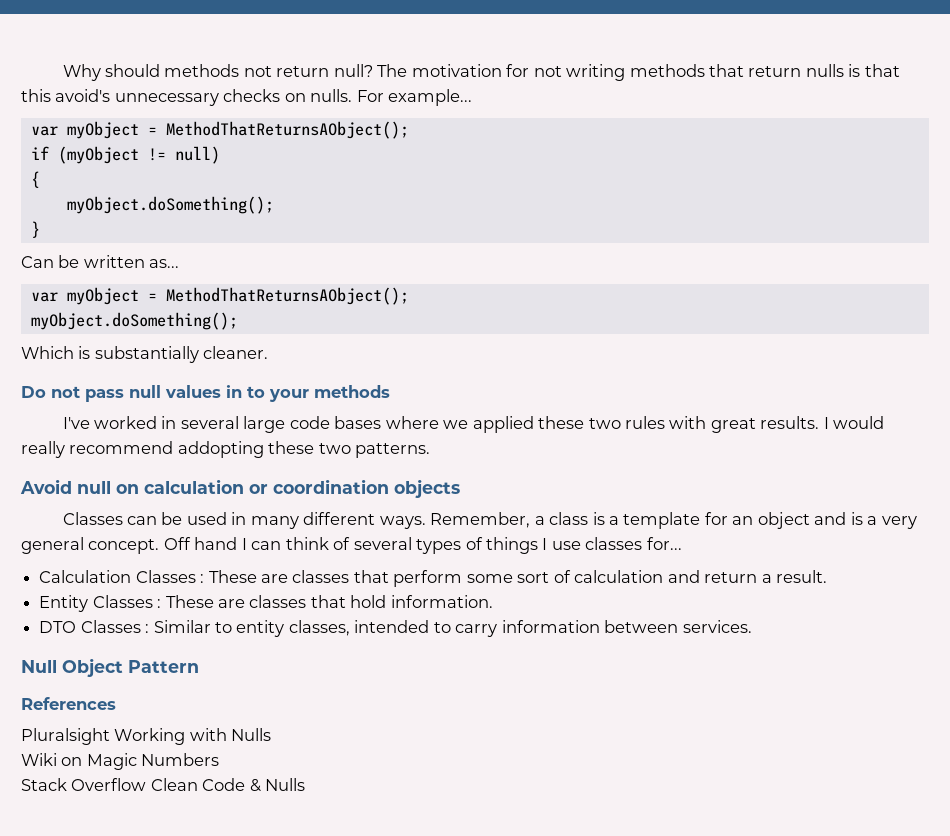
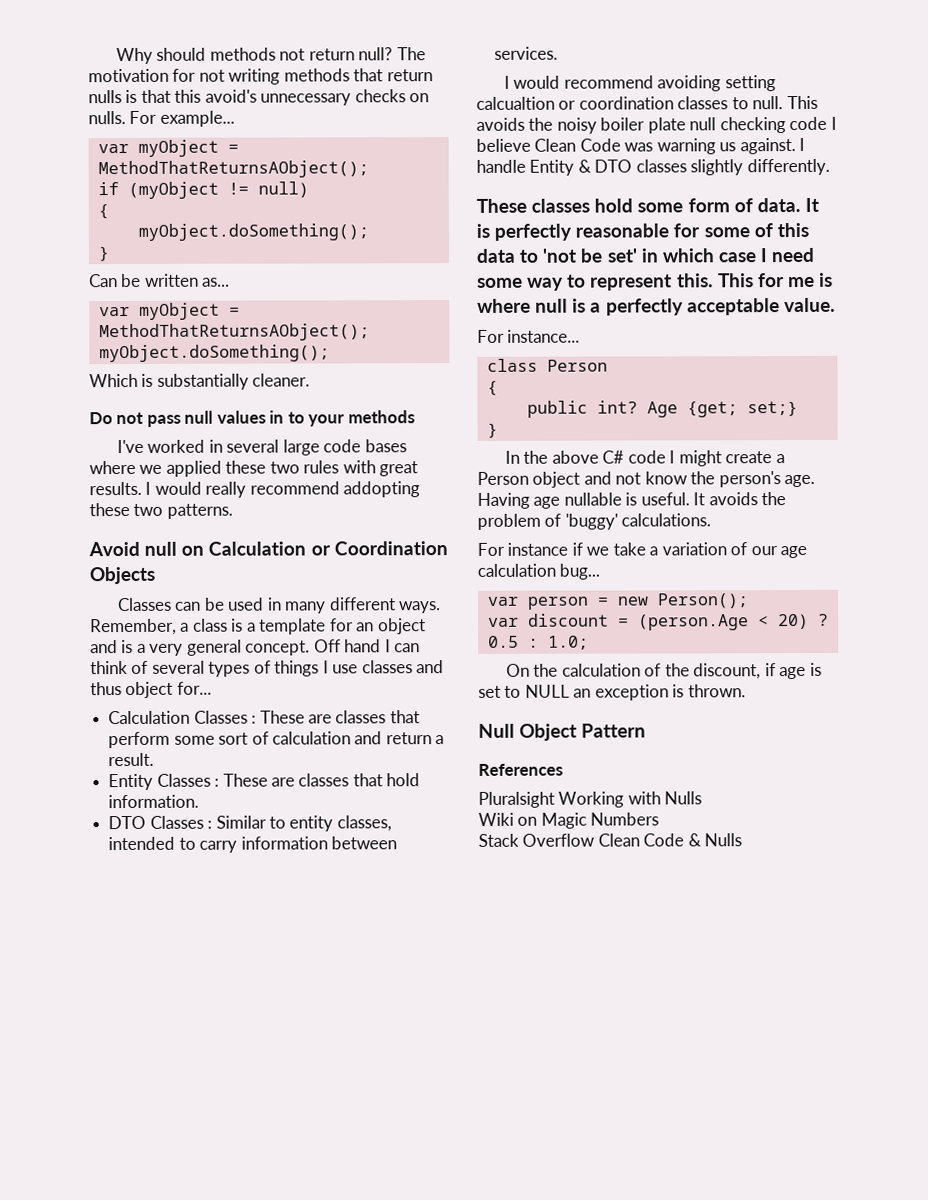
[144,479,460,498] calculation or coordination objects -> [208,541,448,556] [89,566,155,585] Calculation or Coordination Objects
(643, 543) none -> [416,660,445,674] [90,681,174,699] and thus object
(752, 626) none -> [503,75,776,92] [476,95,818,110] [476,116,837,134] [476,137,806,155] [476,158,830,176] [476,197,819,213] [476,222,809,241] [476,247,815,263] [477,272,834,291] [477,297,836,316] [477,329,581,343] [486,358,608,372] [486,380,498,396] [526,400,798,418] [486,422,498,438] [504,450,785,467] [477,471,816,488] [477,492,787,509] [477,513,712,530] [477,542,808,559] [477,563,601,580] [486,593,749,610] [487,613,829,631] [487,635,589,650] [505,662,822,680] [478,684,746,701] // I would recommend avoiding setting calcualtion or coordination classes to null. This avoids the noisy boiler plate null checking code I believe Clean Code was warning us against. I handle Entity & DTO classes slightly differently. // These classes hold some form of data. It is perfectly reasonable for some of this data to 'not be set' in which case I need some way to represent this. This for me is where null is a perfectly acceptable value. // For instance... // class Person // { // public int? Age {get; set;} // } // In the above C# code I might create a Person object and not know the person's age. Having age nullable is useful. It avoids the problem of 'buggy' calculations. // For instance if we take a variation of our age calculation bug... // var person = new Person(); // var discount = (person.Age < 20) ? 0.5 : 1.0; // On the calculation of the discount, if age is set to NULL an exception is thrown.

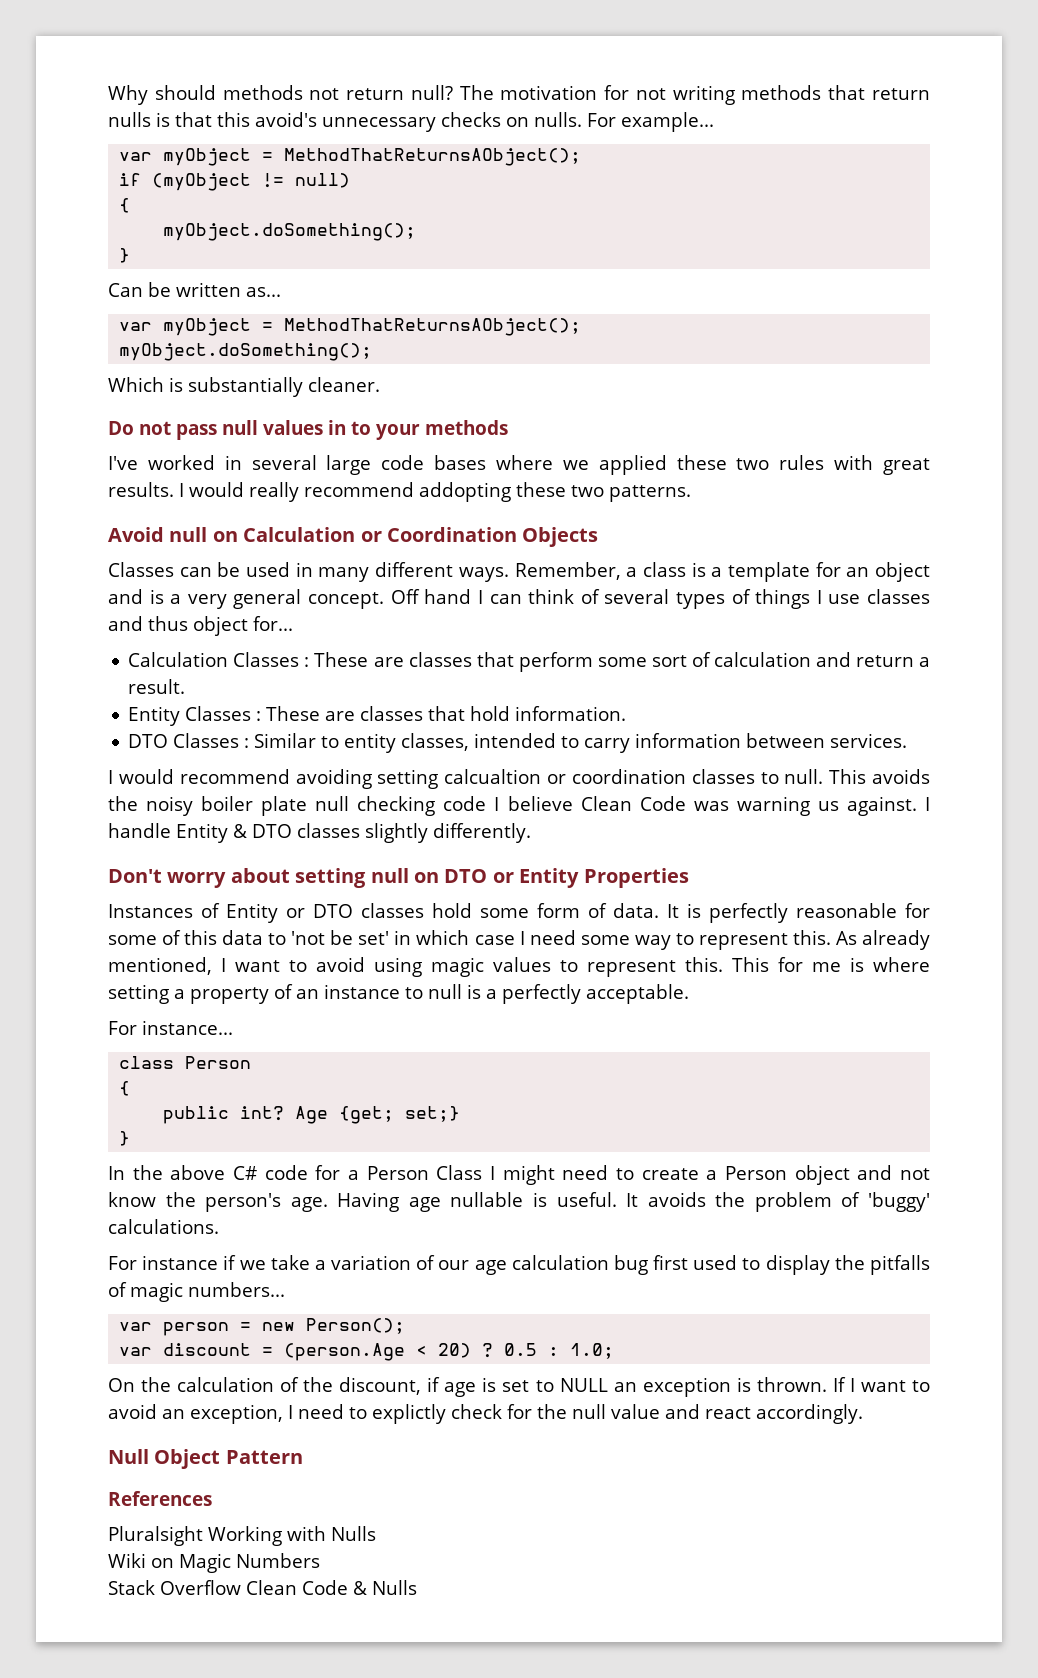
[476,198,527,213] These -> [108,868,689,888] [108,903,353,923] Don't worry about setting null on DTO or Entity Properties // Instances of Entity or DTO
(714, 280) none -> [835,930,930,950] [108,957,723,977] As already mentioned, I want to avoid using magic values to represent this.
(531, 305) none -> [108,984,423,1004] setting a property of an instance to
[686,297,836,316] acceptable value. -> [586,984,689,1004] acceptable.
[669,450,722,467] I might -> [315,1165,634,1185] for a Person Class I might need to
[559,563,601,580] bug... -> [613,1255,930,1275] [108,1282,285,1302] bug first used to display the pitfalls of magic numbers...
(746, 691) none -> [832,1377,931,1392] [108,1404,863,1424] If I want to avoid an exception, I need to explictly check for the null value and react accordingly.

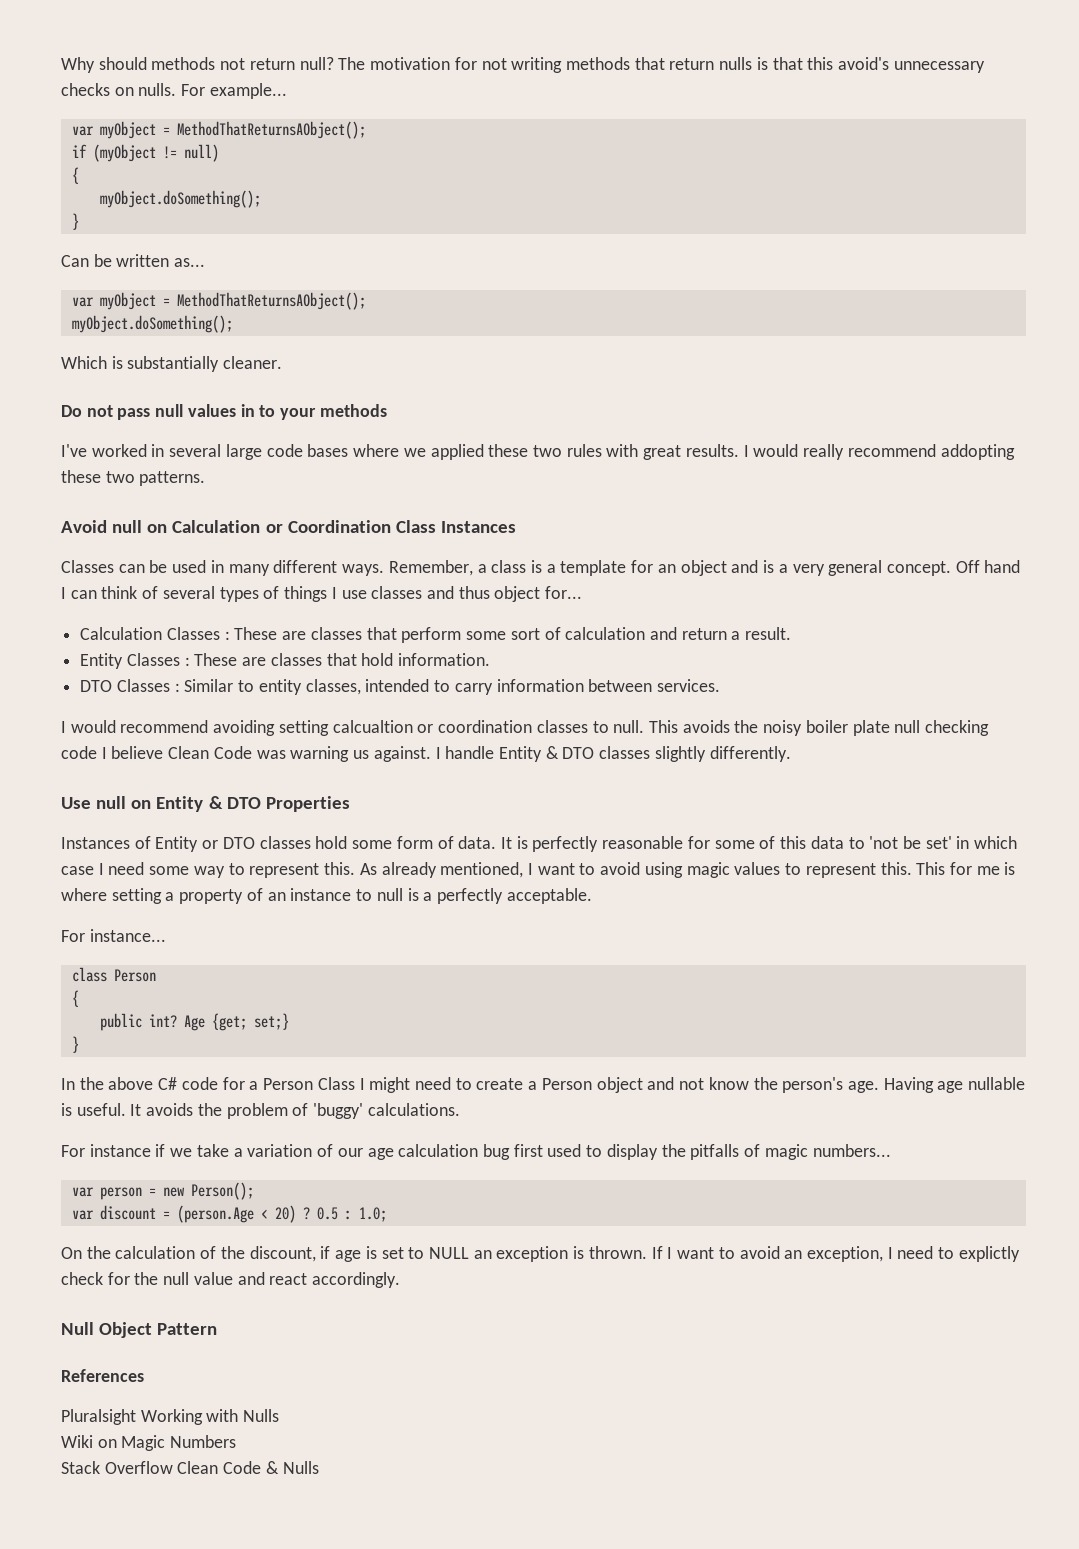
[522,527,599,547] Objects -> [395,520,516,533] Class Instances
[108,868,580,888] Don't worry about setting null on DTO or Entity -> [61,796,261,812] Use null on Entity & DTO

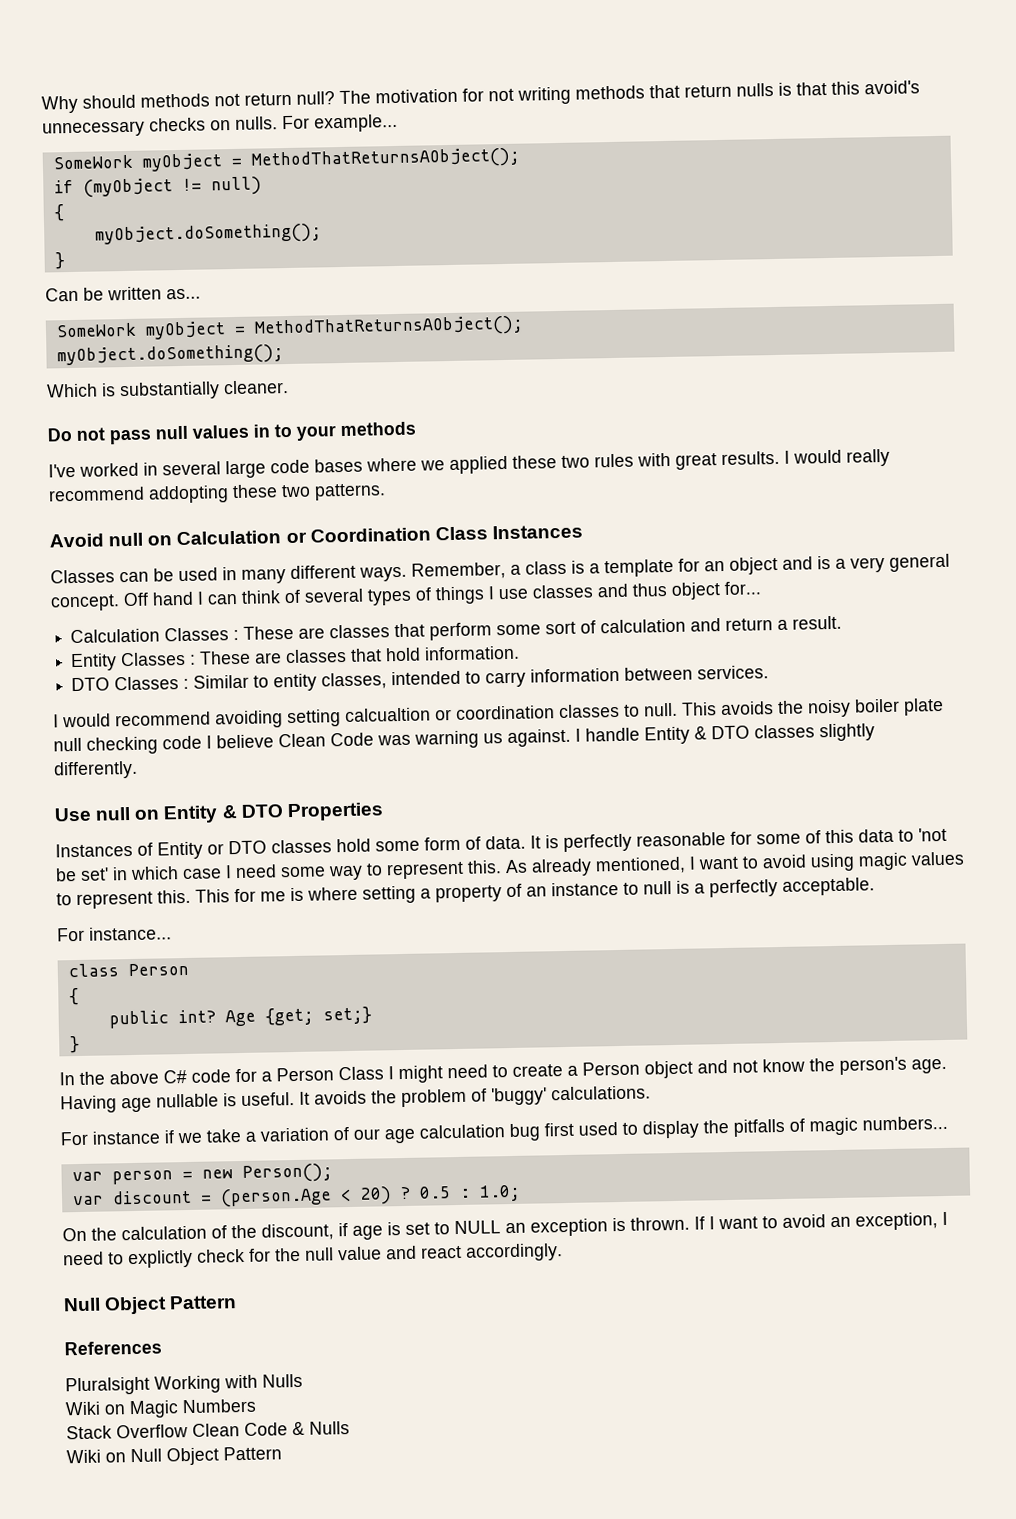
[71,126,94,136] var -> [52,154,133,170] SomeWork
[71,297,94,307] var -> [55,322,137,338] SomeWork
(319, 1467) none -> [66,1446,282,1466] // Wiki on Null Object Pattern

